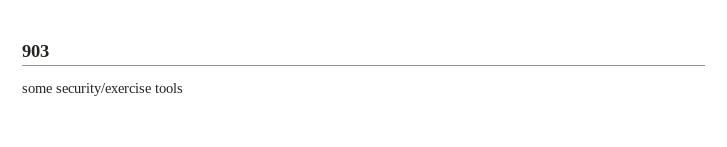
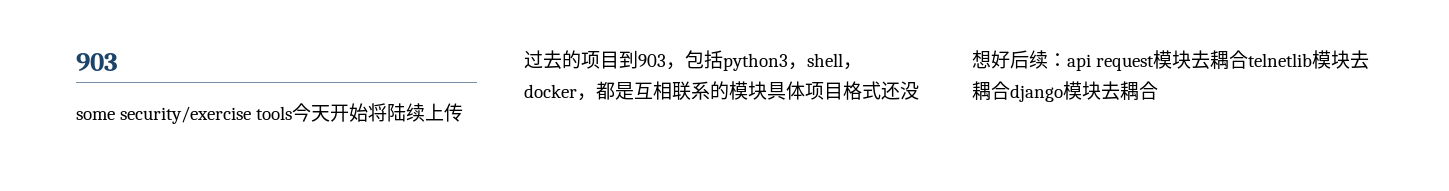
(183, 88) none -> [292,103,464,122] [524,50,862,71] [524,81,919,101] [972,50,1370,71] [972,81,1158,102] 今天开始将陆续上传过去的项目到903，包括python3，shell，docker，都是互相联系的模块具体项目格式还没想好后续：api request模块去耦合telnetlib模块去耦合django模块去耦合

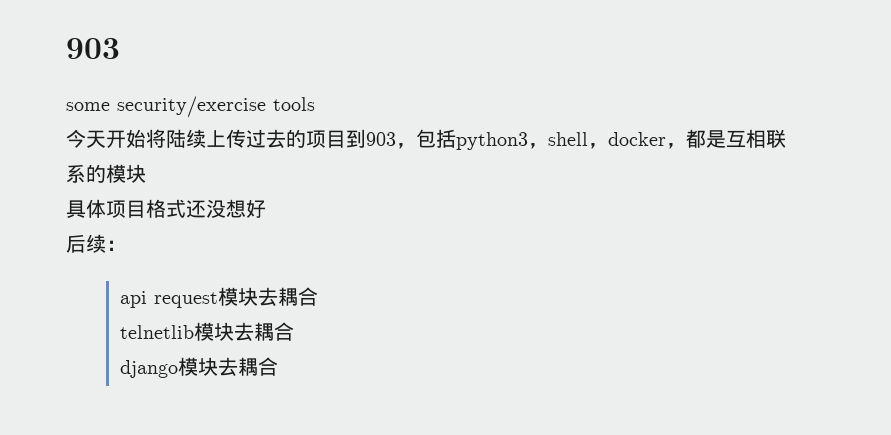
(293, 113) none -> (315, 104) //
(767, 90) none -> (146, 173) //
(1010, 59) none -> (266, 208) //
(1067, 60) none -> (126, 245) //
(1249, 59) none -> (318, 296) //
(1010, 90) none -> (294, 331) //

